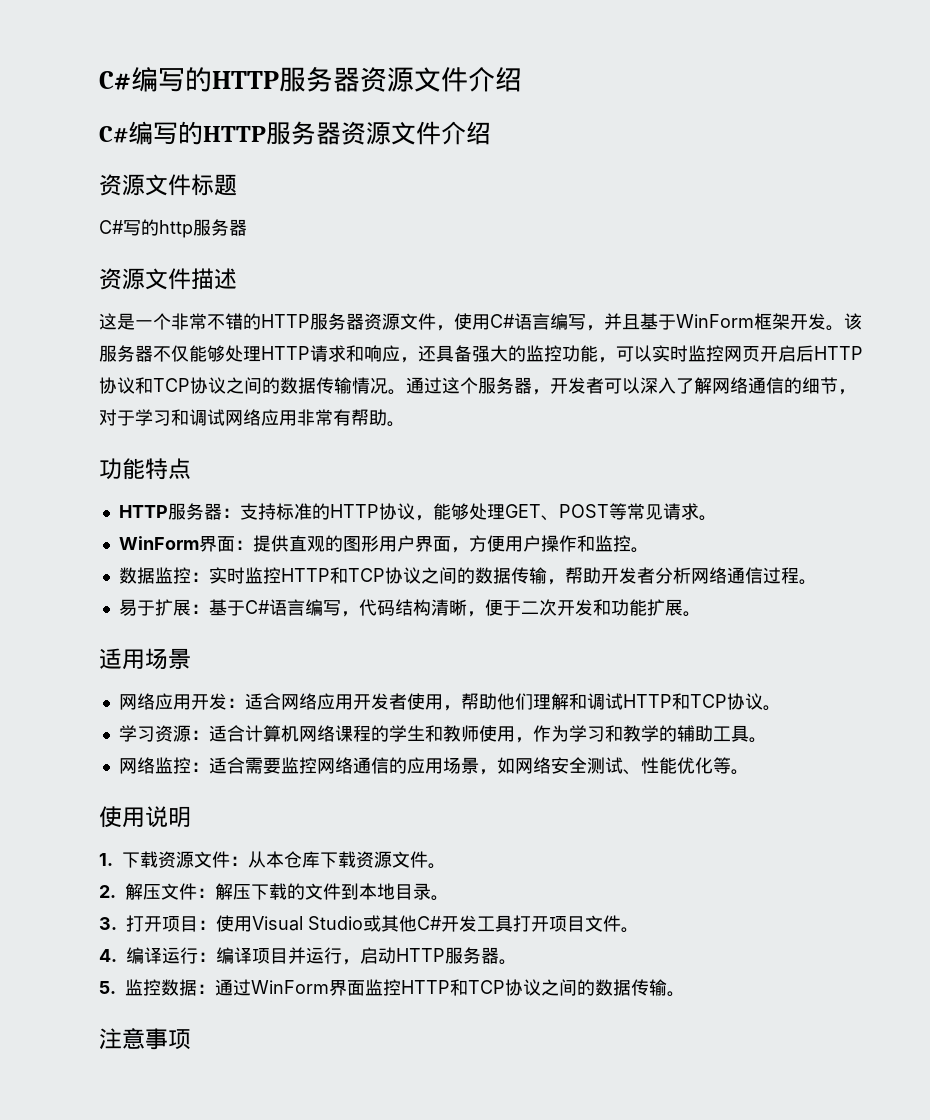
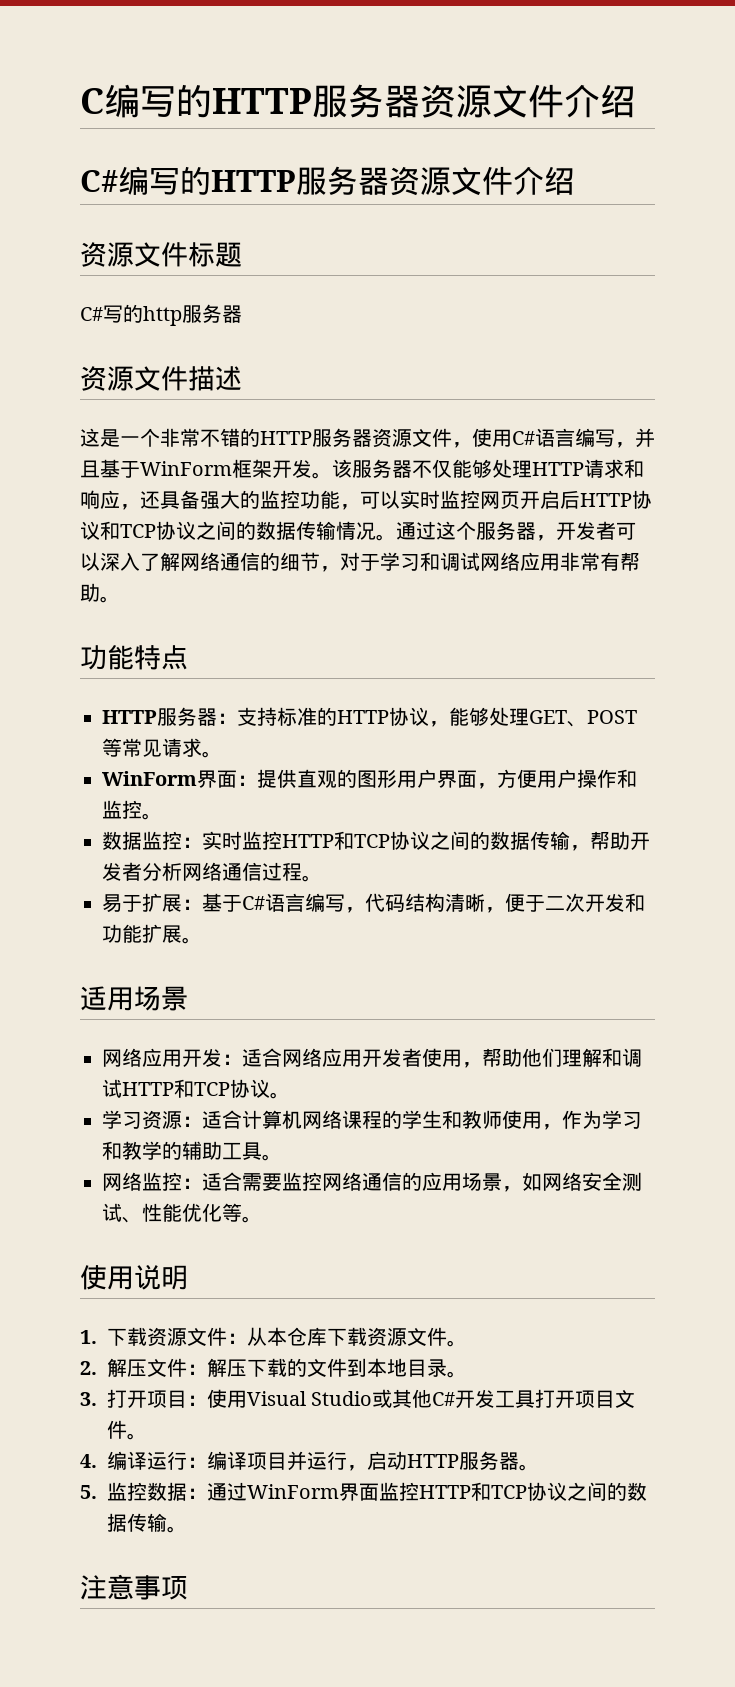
[99,71,131,90] C# -> [80,88,104,114] C

